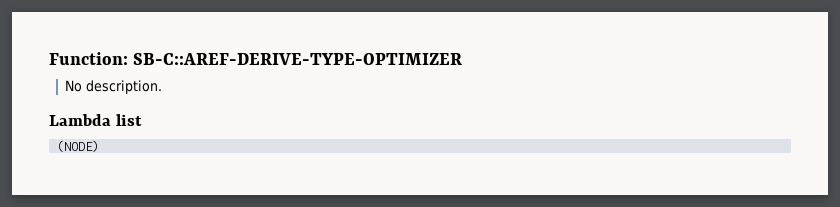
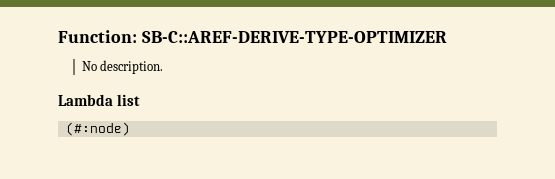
[57,140,100,152] (NODE) -> [65,122,130,136] (#:node)

